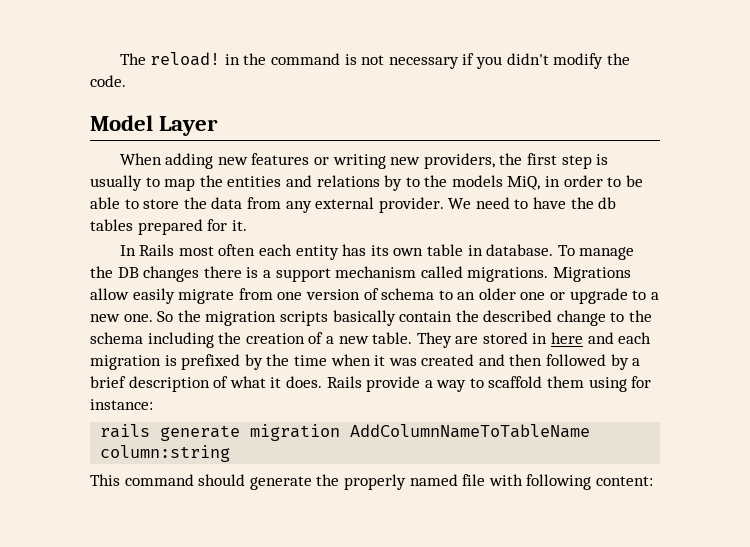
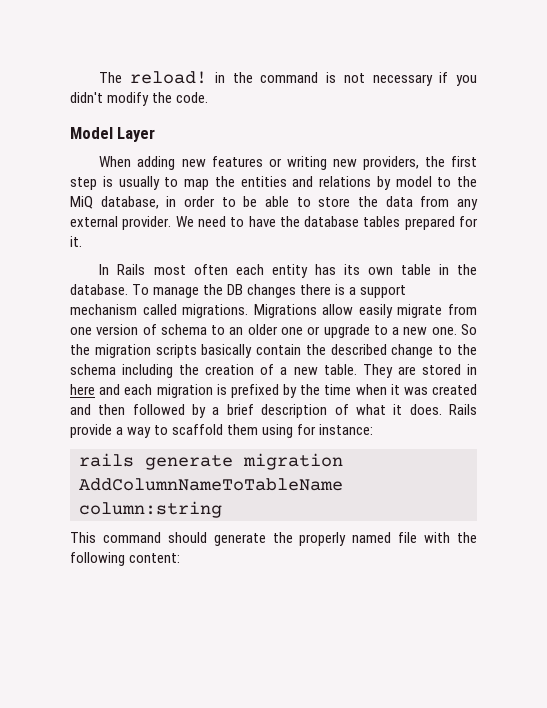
[405,175,541,190] to the models MiQ, -> [395,176,477,187] [70,196,159,209] model to the MiQ database,
[598,197,617,209] db -> [304,216,360,227] database
(483, 250) none -> [456,264,477,275] the
(523, 480) none -> [457,532,478,543] the

